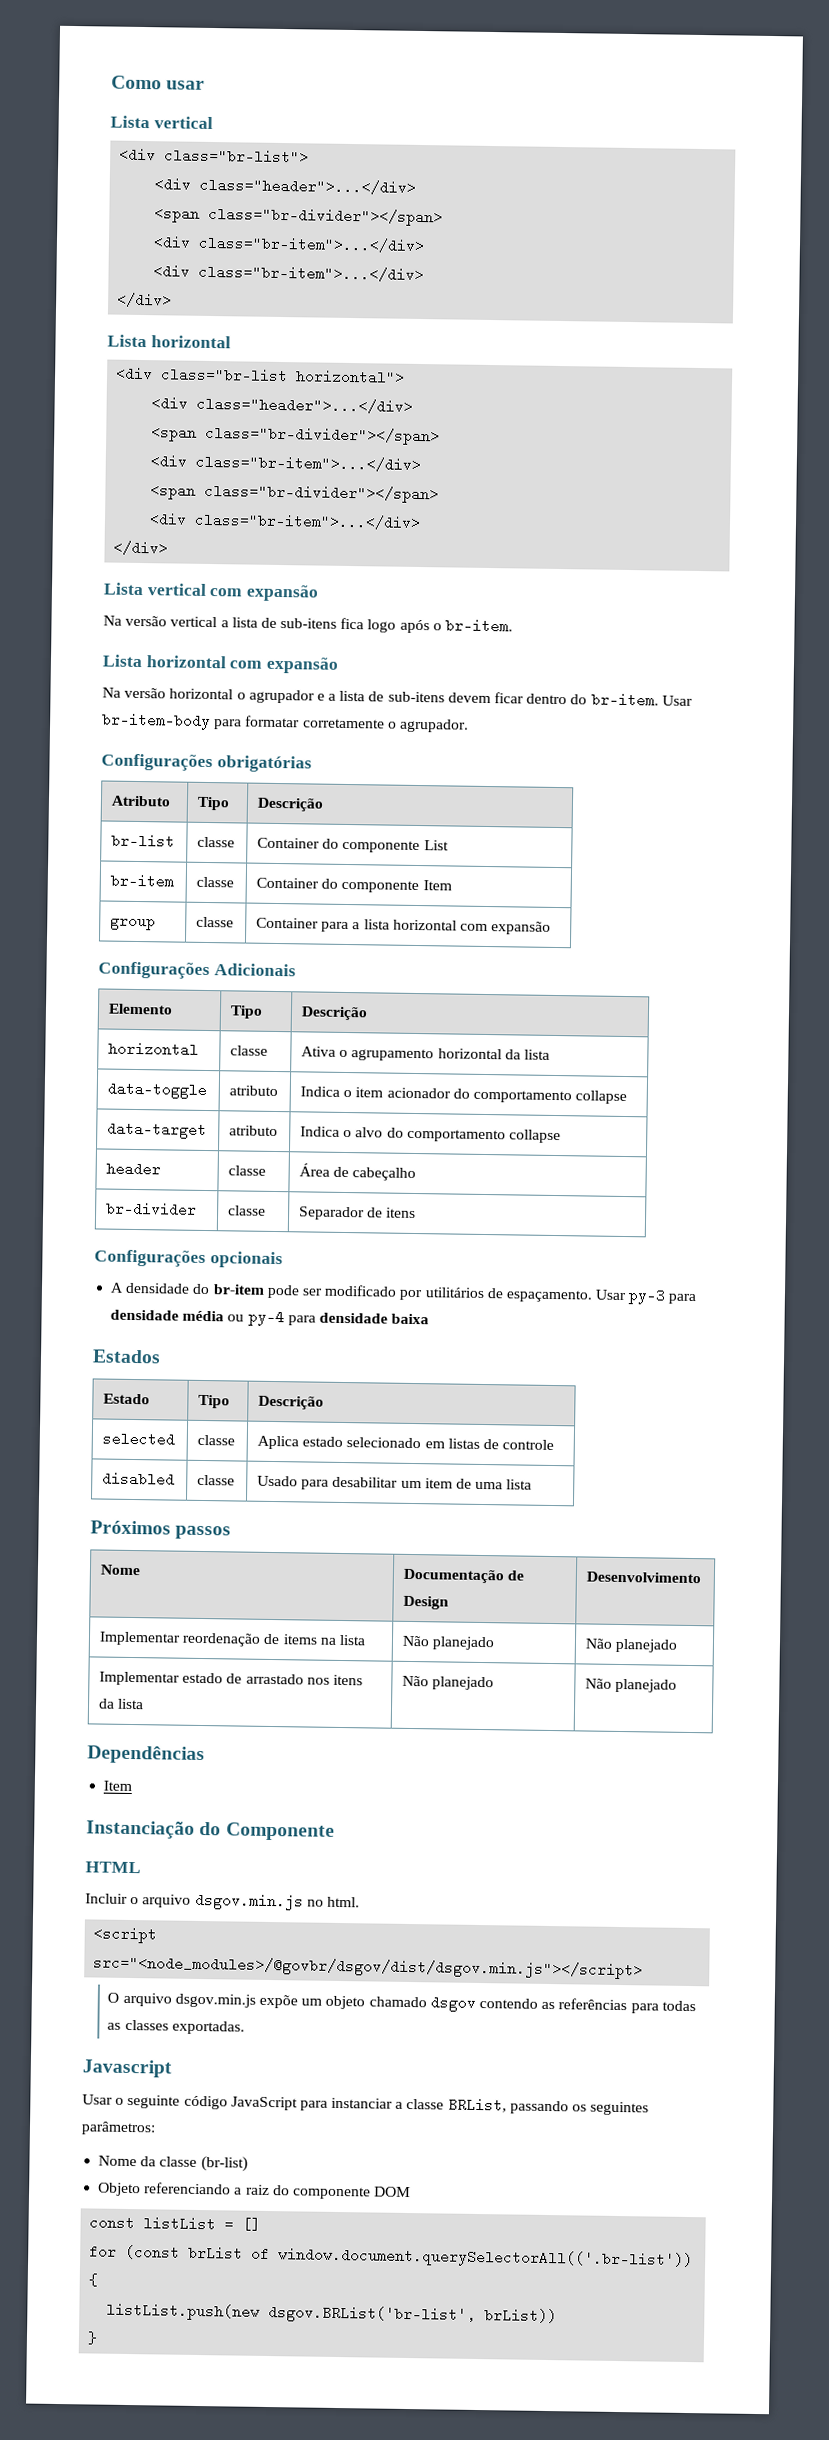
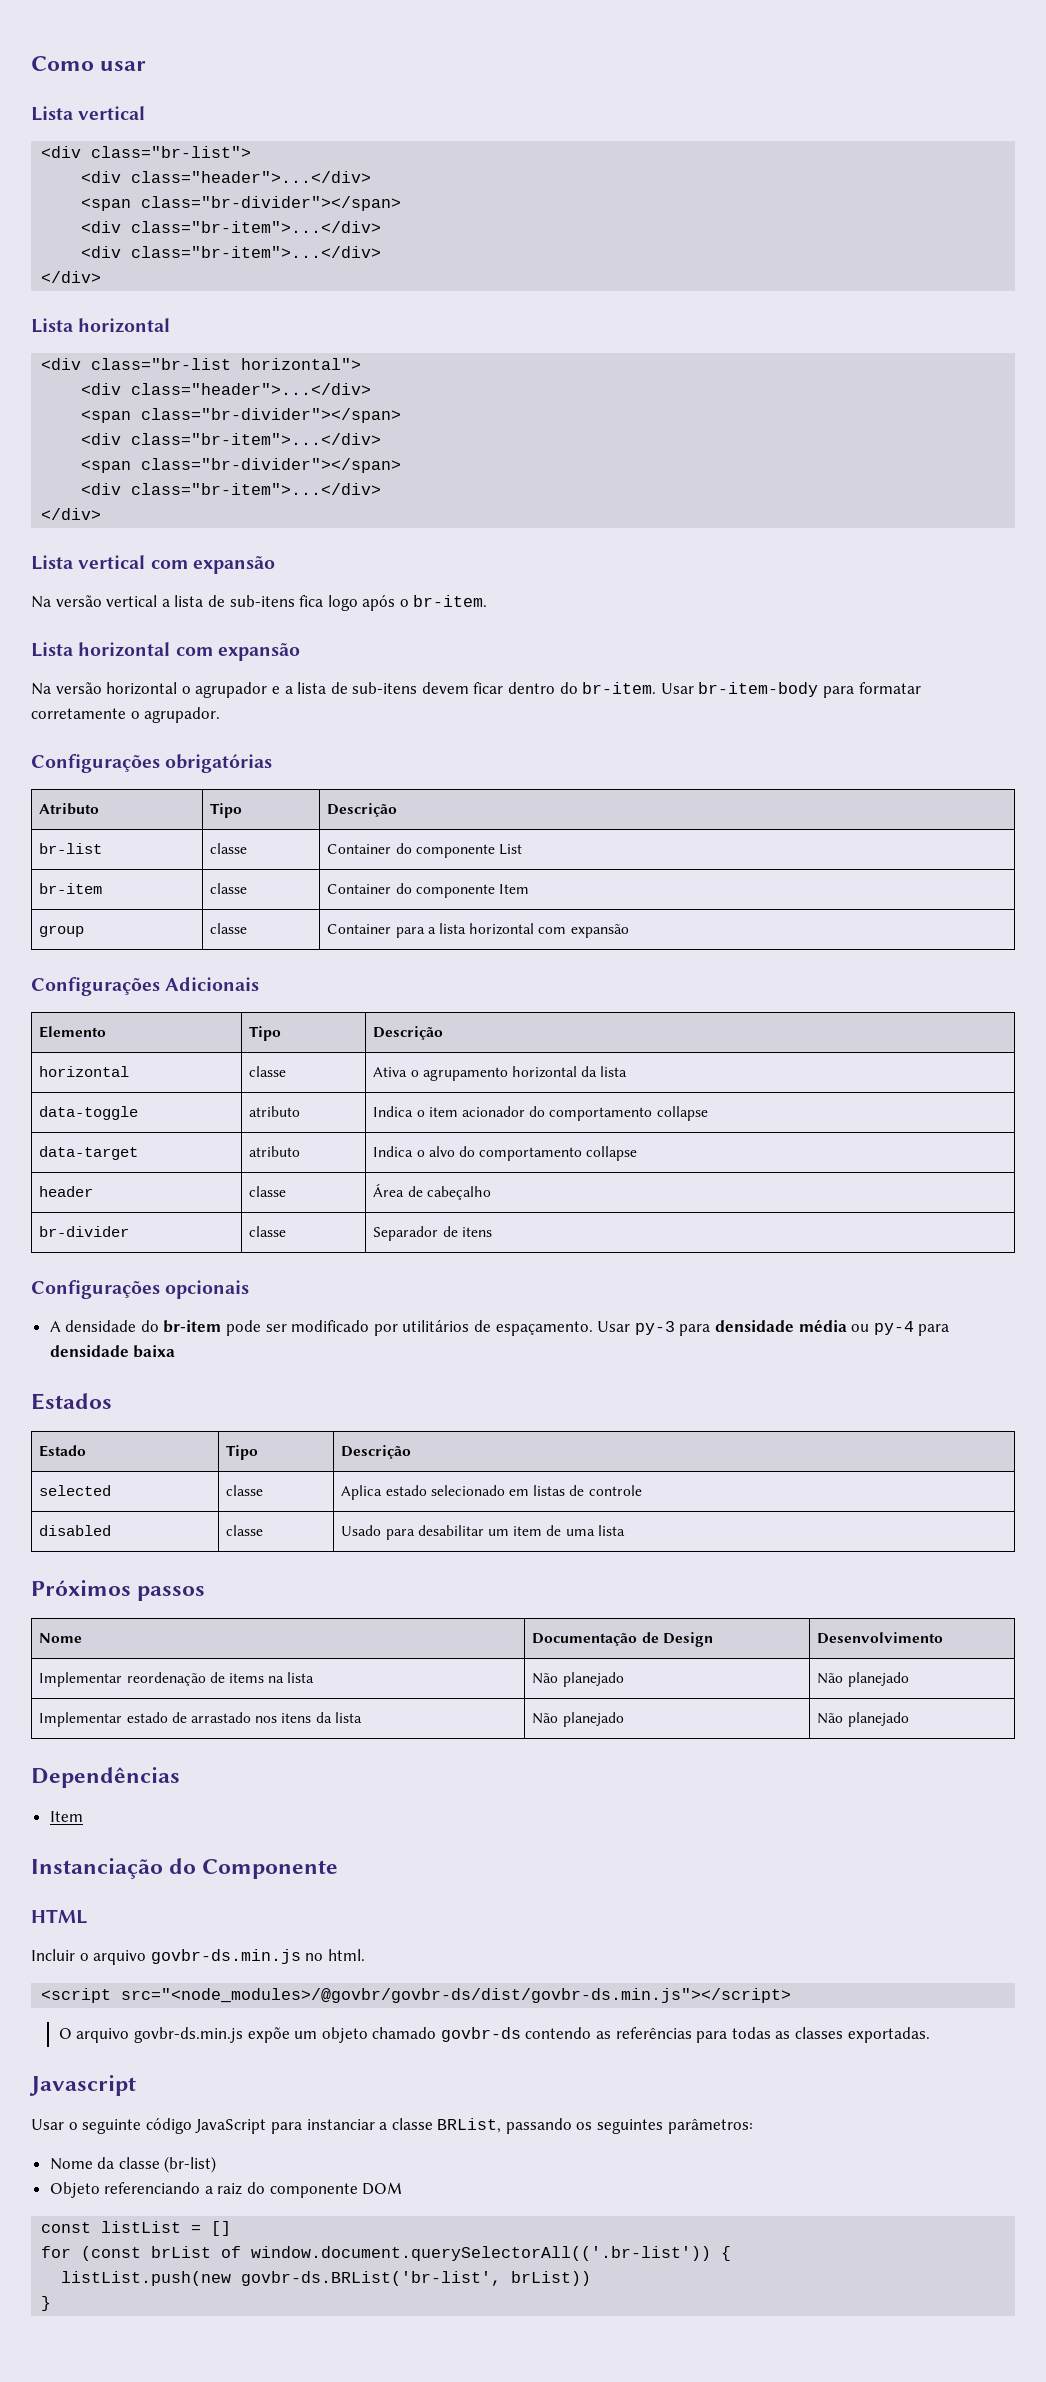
[194,1892,304,1911] dsgov.min.js -> [150,1949,301,1964] govbr-ds.min.js
[93,1955,644,1980] src="<node_modules>/@govbr/dsgov/dist/dsgov.min.js"></script> -> [121,1988,792,2003] src="<node_modules>/@govbr/govbr-ds/dist/govbr-ds.min.js"></script>
[174,1993,256,2008] dsgov.min.js -> [133,2027,243,2043] govbr-ds.min.js
[429,1995,476,2012] dsgov -> [440,2027,521,2042] govbr-ds
[268,2305,477,2324] dsgov.BRList('br-list', -> [241,2271,502,2286] govbr-ds.BRList('br-list',

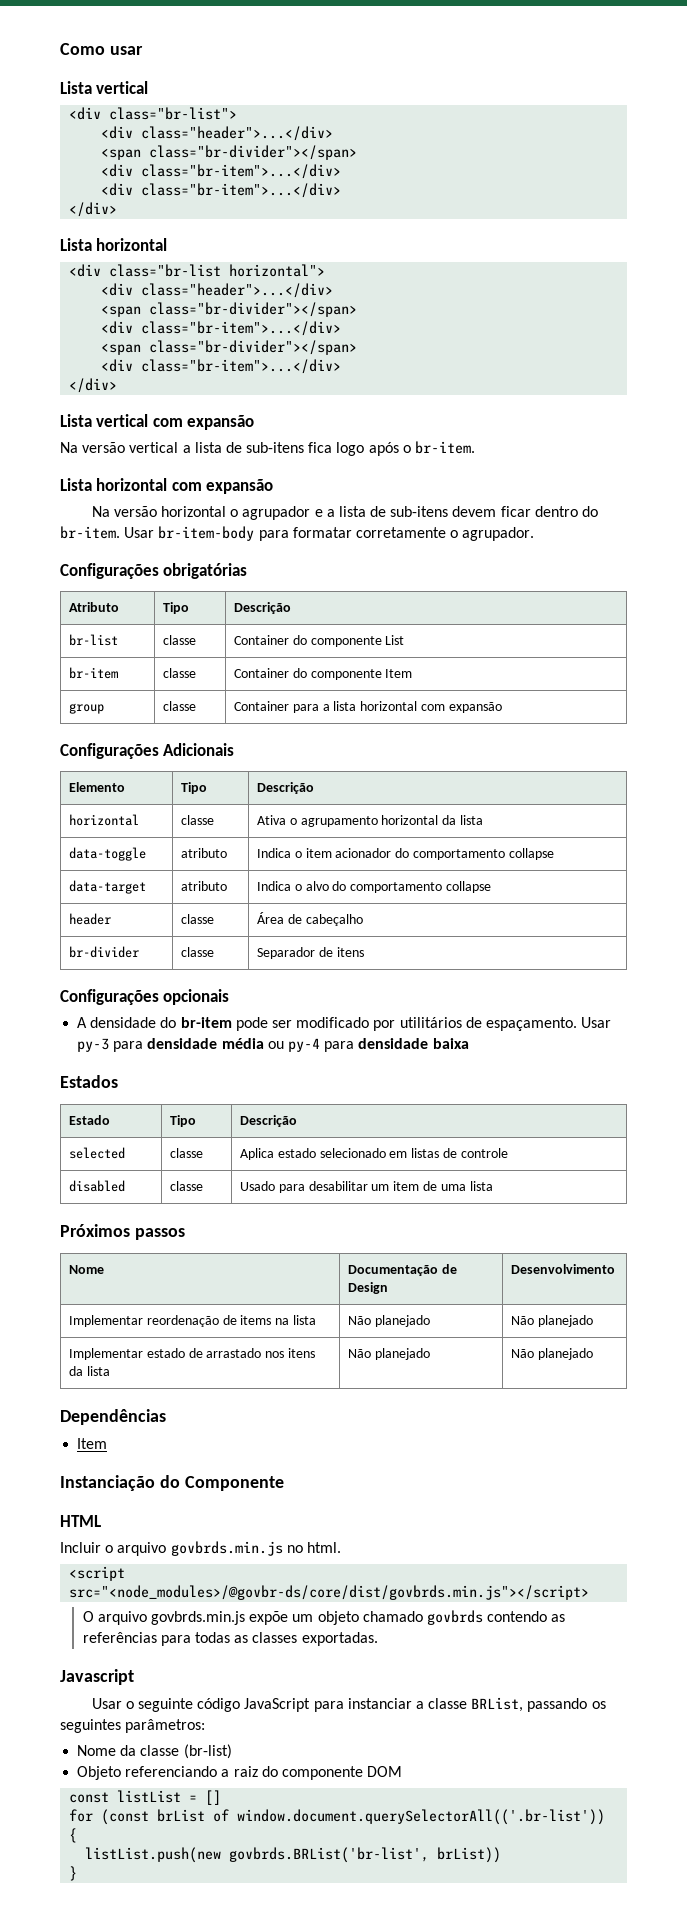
[150,1949,301,1964] govbr-ds.min.js -> [170,1541,283,1556] govbrds.min.js
[121,1988,792,2003] src="<node_modules>/@govbr/govbr-ds/dist/govbr-ds.min.js"></script> -> [69,1585,590,1600] src="<node_modules>/@govbr-ds/core/dist/govbrds.min.js"></script>
[133,2027,243,2043] govbr-ds.min.js -> [151,1611,246,1625] govbrds.min.js
[440,2027,521,2042] govbr-ds -> [427,1610,484,1625] govbrds
[241,2271,502,2286] govbr-ds.BRList('br-list', -> [229,1847,430,1863] govbrds.BRList('br-list',

